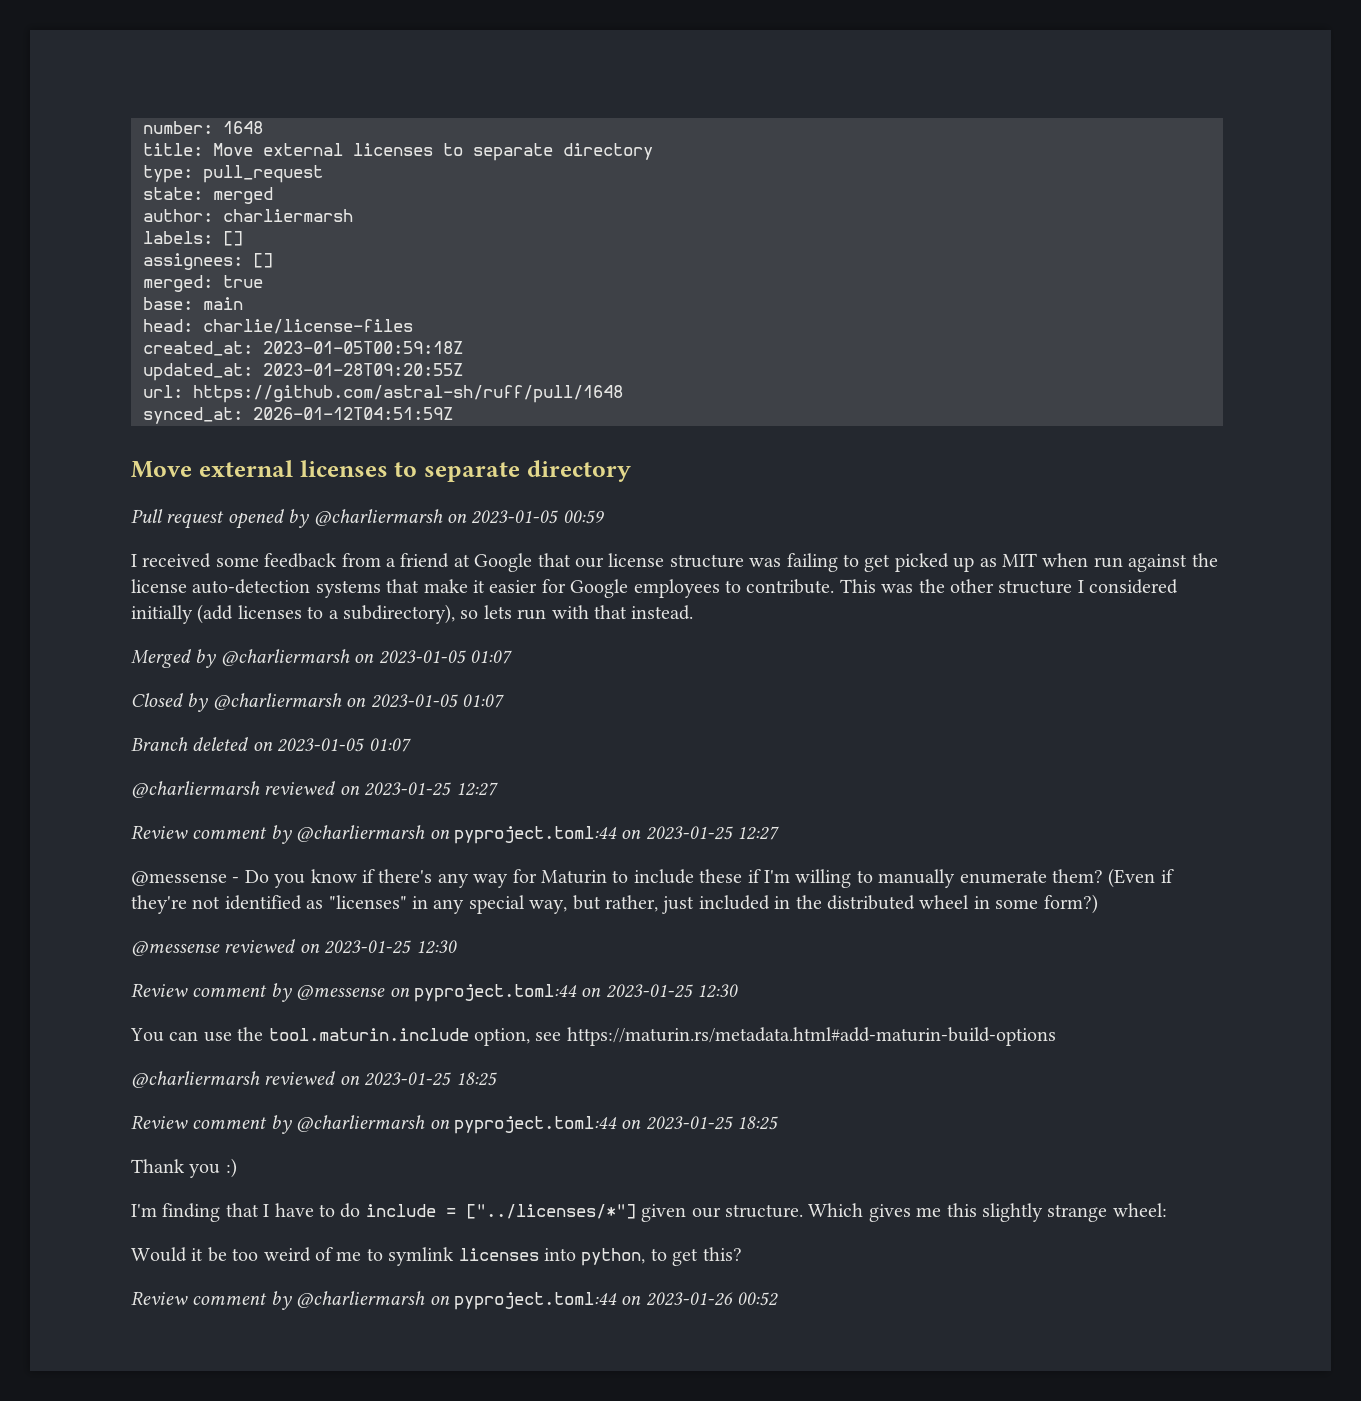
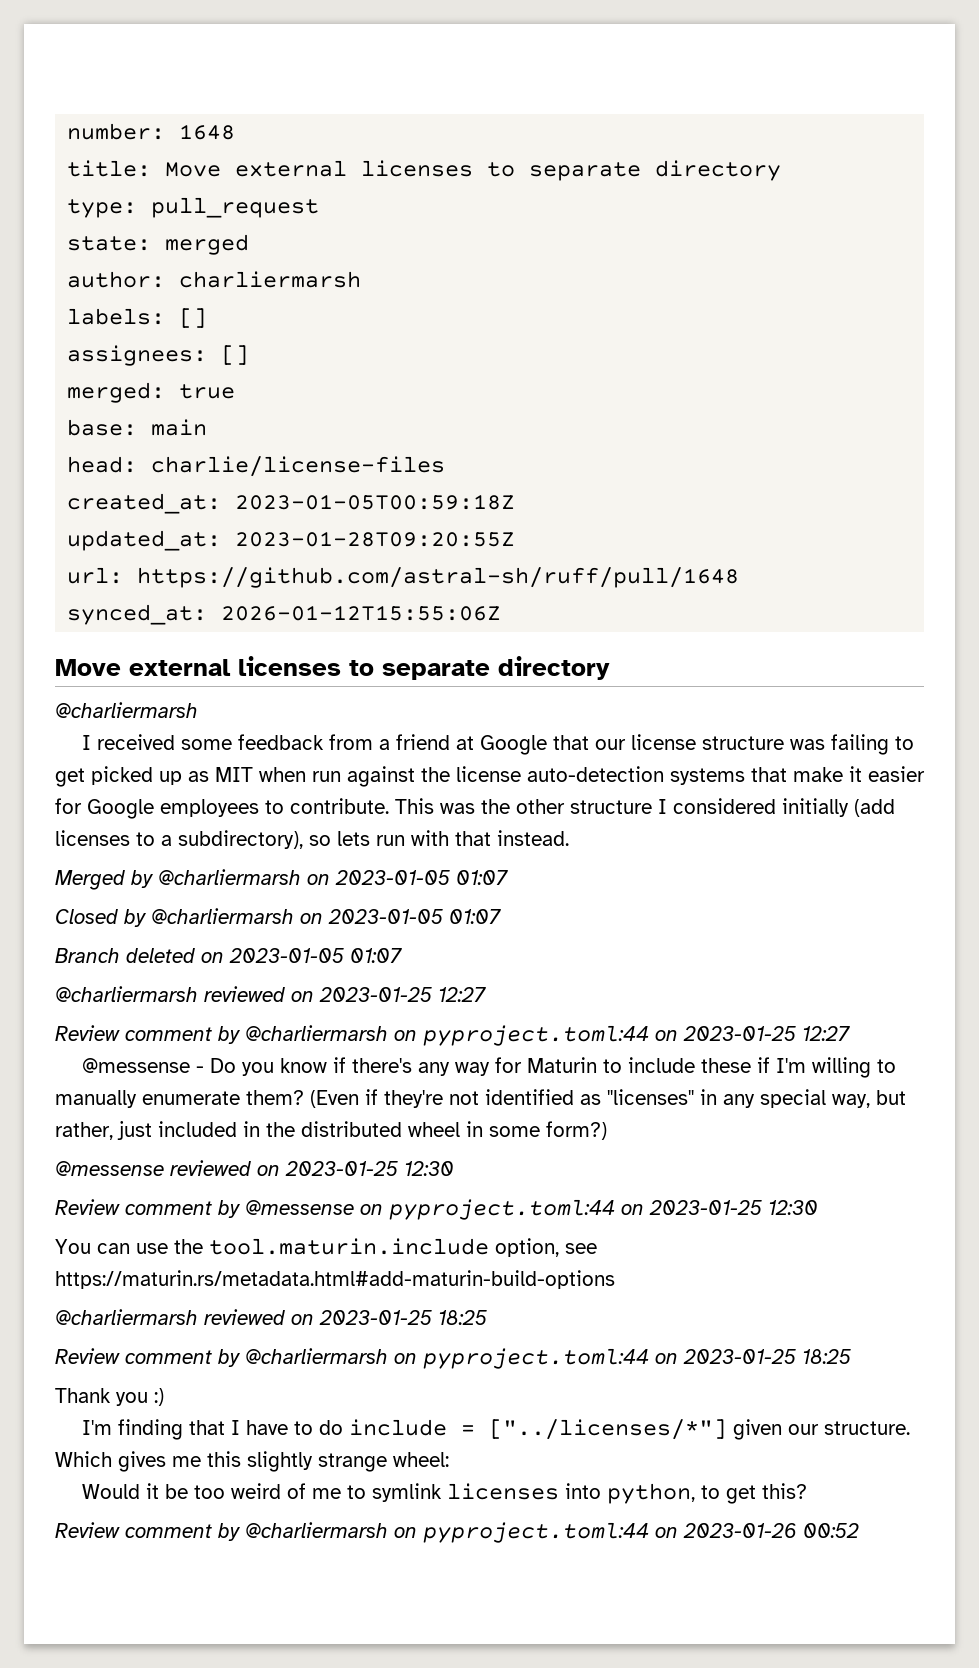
[253,407,453,420] [131,460,631,482] [131,509,605,529] 2026-01-12T04:51:59Z // Move external licenses to separate directory // Pull request opened by @charliermarsh on 2023-01-05 00:59 -> [221,605,502,621] [55,656,610,680] [55,702,198,718] 2026-01-12T15:55:06Z // Move external licenses to separate directory // @charliermarsh

